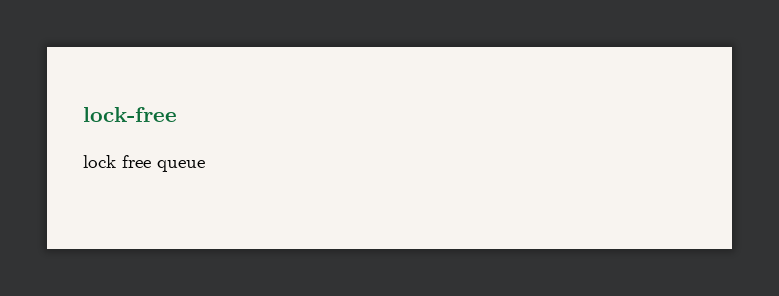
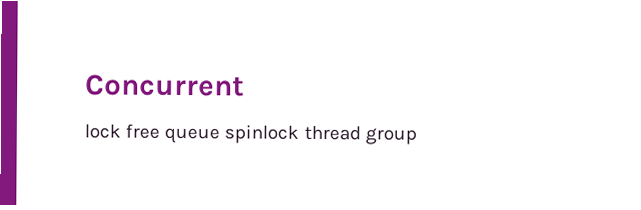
[83,107,177,122] lock-free -> [85,74,245,97] Concurrent
(205, 166) none -> [224,124,417,145] spinlock thread group

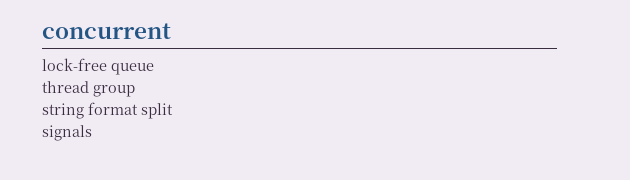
[85,74,245,97] [84,123,161,139] Concurrent // lock free -> [42,23,171,39] [42,58,107,71] concurrent // lock-free
[224,124,300,144] spinlock -> (154, 69) //
(417, 136) none -> [42,102,173,119] [42,125,92,141] // string format split // signals

